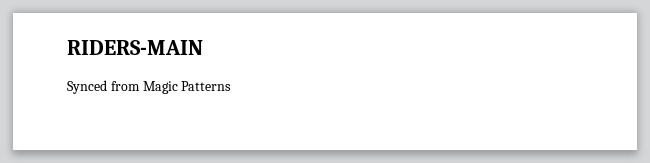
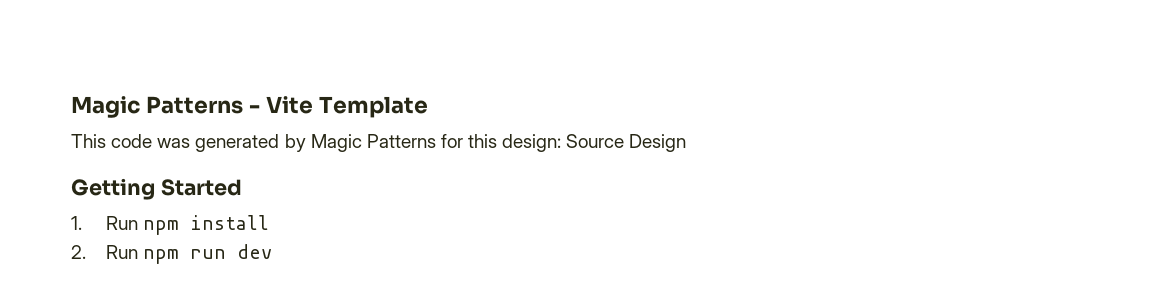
[67,40,203,55] [67,80,232,94] RIDERS-MAIN // Synced from Magic Patterns -> [71,96,428,118] [71,134,687,152] [71,178,242,200] [71,215,270,235] [71,244,273,264] Magic Patterns - Vite Template // This code was generated by Magic Patterns for this design: Source Design // Getting Started // 1. Run npm install // 2. Run npm run dev

